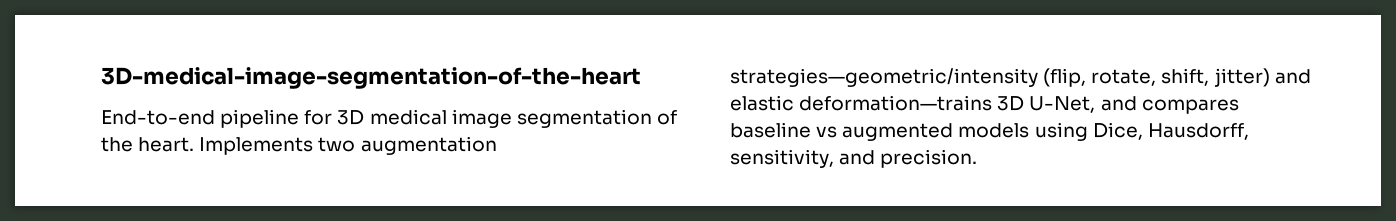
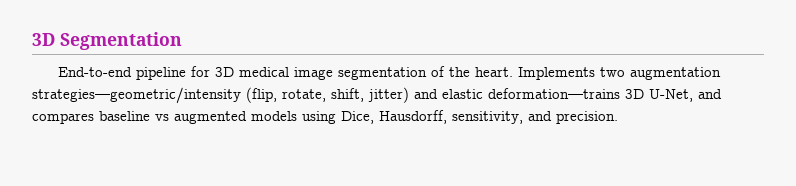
[101,67,641,89] 3D-medical-image-segmentation-of-the-heart -> [32,32,182,50] 3D Segmentation

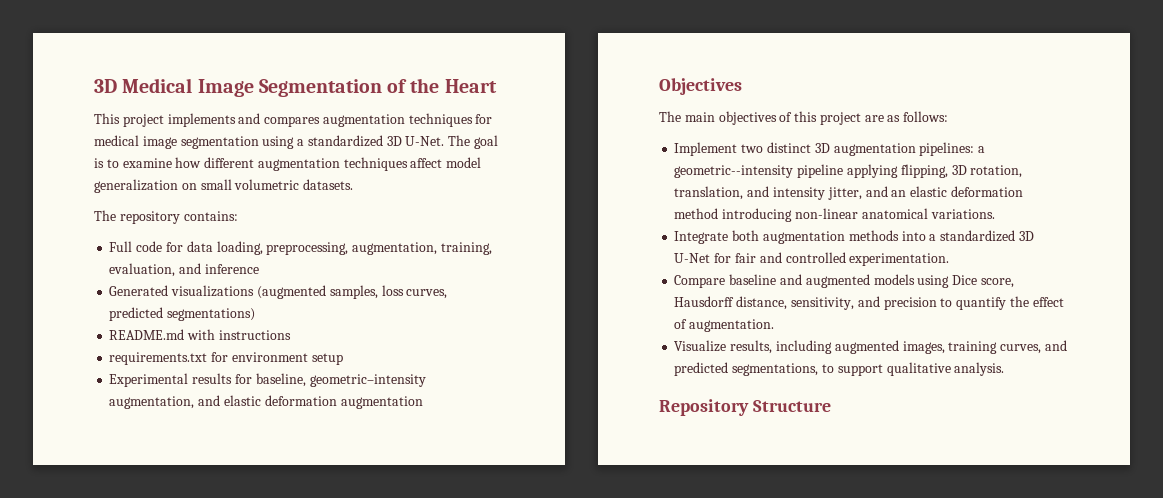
[32,33,55,46] 3D -> [94,78,254,97] 3D Medical Image
[57,66,721,80] [32,87,722,104] [32,110,618,124] // End-to-end pipeline for 3D medical image segmentation of the heart. Implements two augmentation strategies—geometric/intensity (flip, rotate, shift, jitter) and elastic deformation—trains 3D U-Net, and compares baseline vs augmented models using Dice, Hausdorff, sensitivity, and precision. -> [387,78,497,93] [94,113,493,127] [94,135,499,149] [94,157,482,171] [94,179,354,193] [94,210,238,224] [109,241,492,255] [109,263,259,277] [109,285,448,299] [109,307,256,321] [109,329,291,340] [109,352,343,365] [109,373,426,387] [109,395,423,409] [659,78,742,95] [659,111,949,125] [674,142,986,156] [674,164,1023,178] [674,186,1023,200] [674,208,995,222] [674,230,1034,244] [674,252,950,266] [674,274,1014,288] [674,296,1064,310] [674,319,775,332] [674,340,1067,354] [674,362,1005,376] [659,399,831,416] of the Heart // This project implements and compares augmentation techniques for medical image segmentation using a standardized 3D U-Net. The goal is to examine how different augmentation techniques affect model generalization on small volumetric datasets. // The repository contains: // Full code for data loading, preprocessing, augmentation, training, evaluation, and inference // Generated visualizations (augmented samples, loss curves, predicted segmentations) // README.md with instructions // requirements.txt for environment setup // Experimental results for baseline, geometric–intensity augmentation, and elastic deformation augmentation // Objectives // The main objectives of this project are as follows: // Implement two distinct 3D augmentation pipelines: a geometric--intensity pipeline applying flipping, 3D rotation, translation, and intensity jitter, and an elastic deformation method introducing non-linear anatomical variations. // Integrate both augmentation methods into a standardized 3D U-Net for fair and controlled experimentation. // Compare baseline and augmented models using Dice score, Hausdorff distance, sensitivity, and precision to quantify the effect of augmentation. // Visualize results, including augmented images, training curves, and predicted segmentations, to support qualitative analysis. // Repository Structure

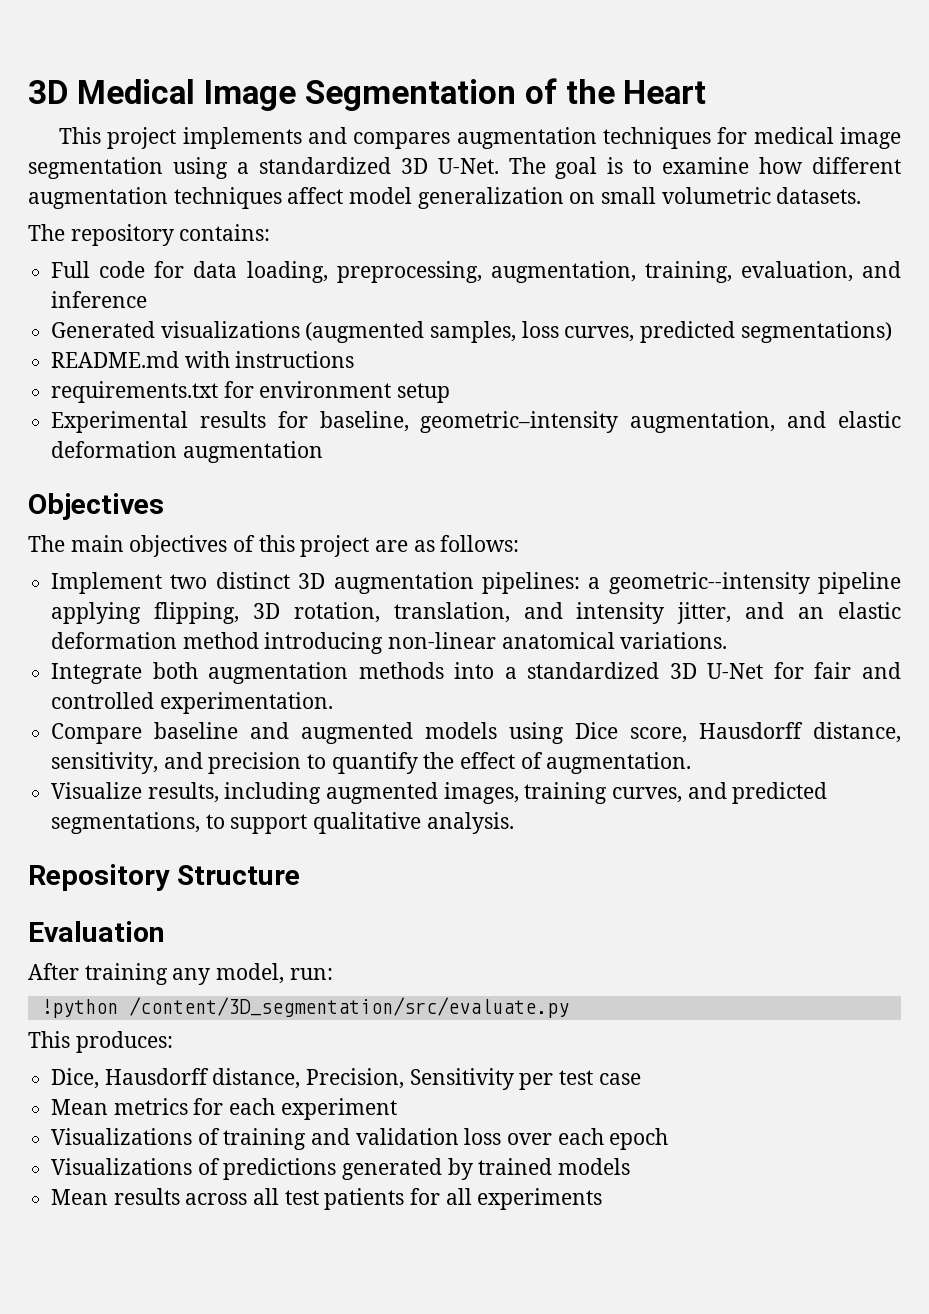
(831, 406) none -> [28,921,165,942] [28,963,333,985] [40,997,569,1018] [28,1031,173,1053] [51,1068,641,1090] [51,1098,397,1120] [51,1128,669,1150] [51,1158,631,1180] [51,1188,603,1210] // Evaluation // After training any model, run: // !python /content/3D_segmentation/src/evaluate.py // This produces: // Dice, Hausdorff distance, Precision, Sensitivity per test case // Mean metrics for each experiment // Visualizations of training and validation loss over each epoch // Visualizations of predictions generated by trained models // Mean results across all test patients for all experiments

